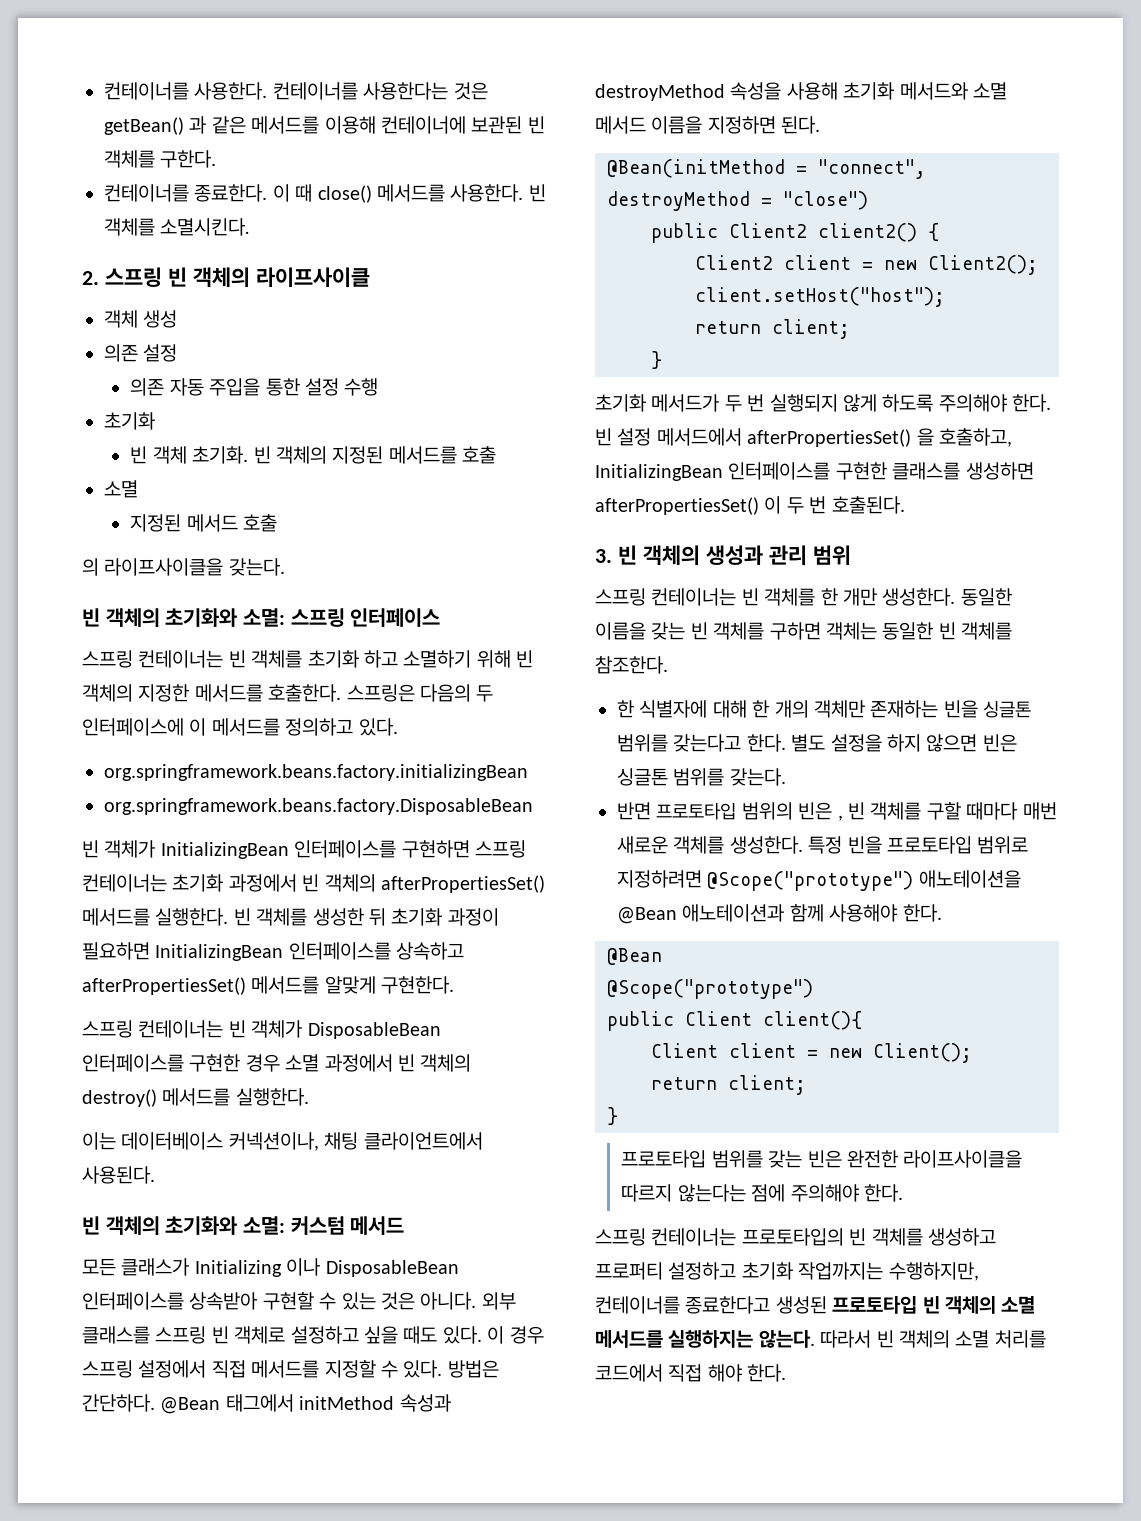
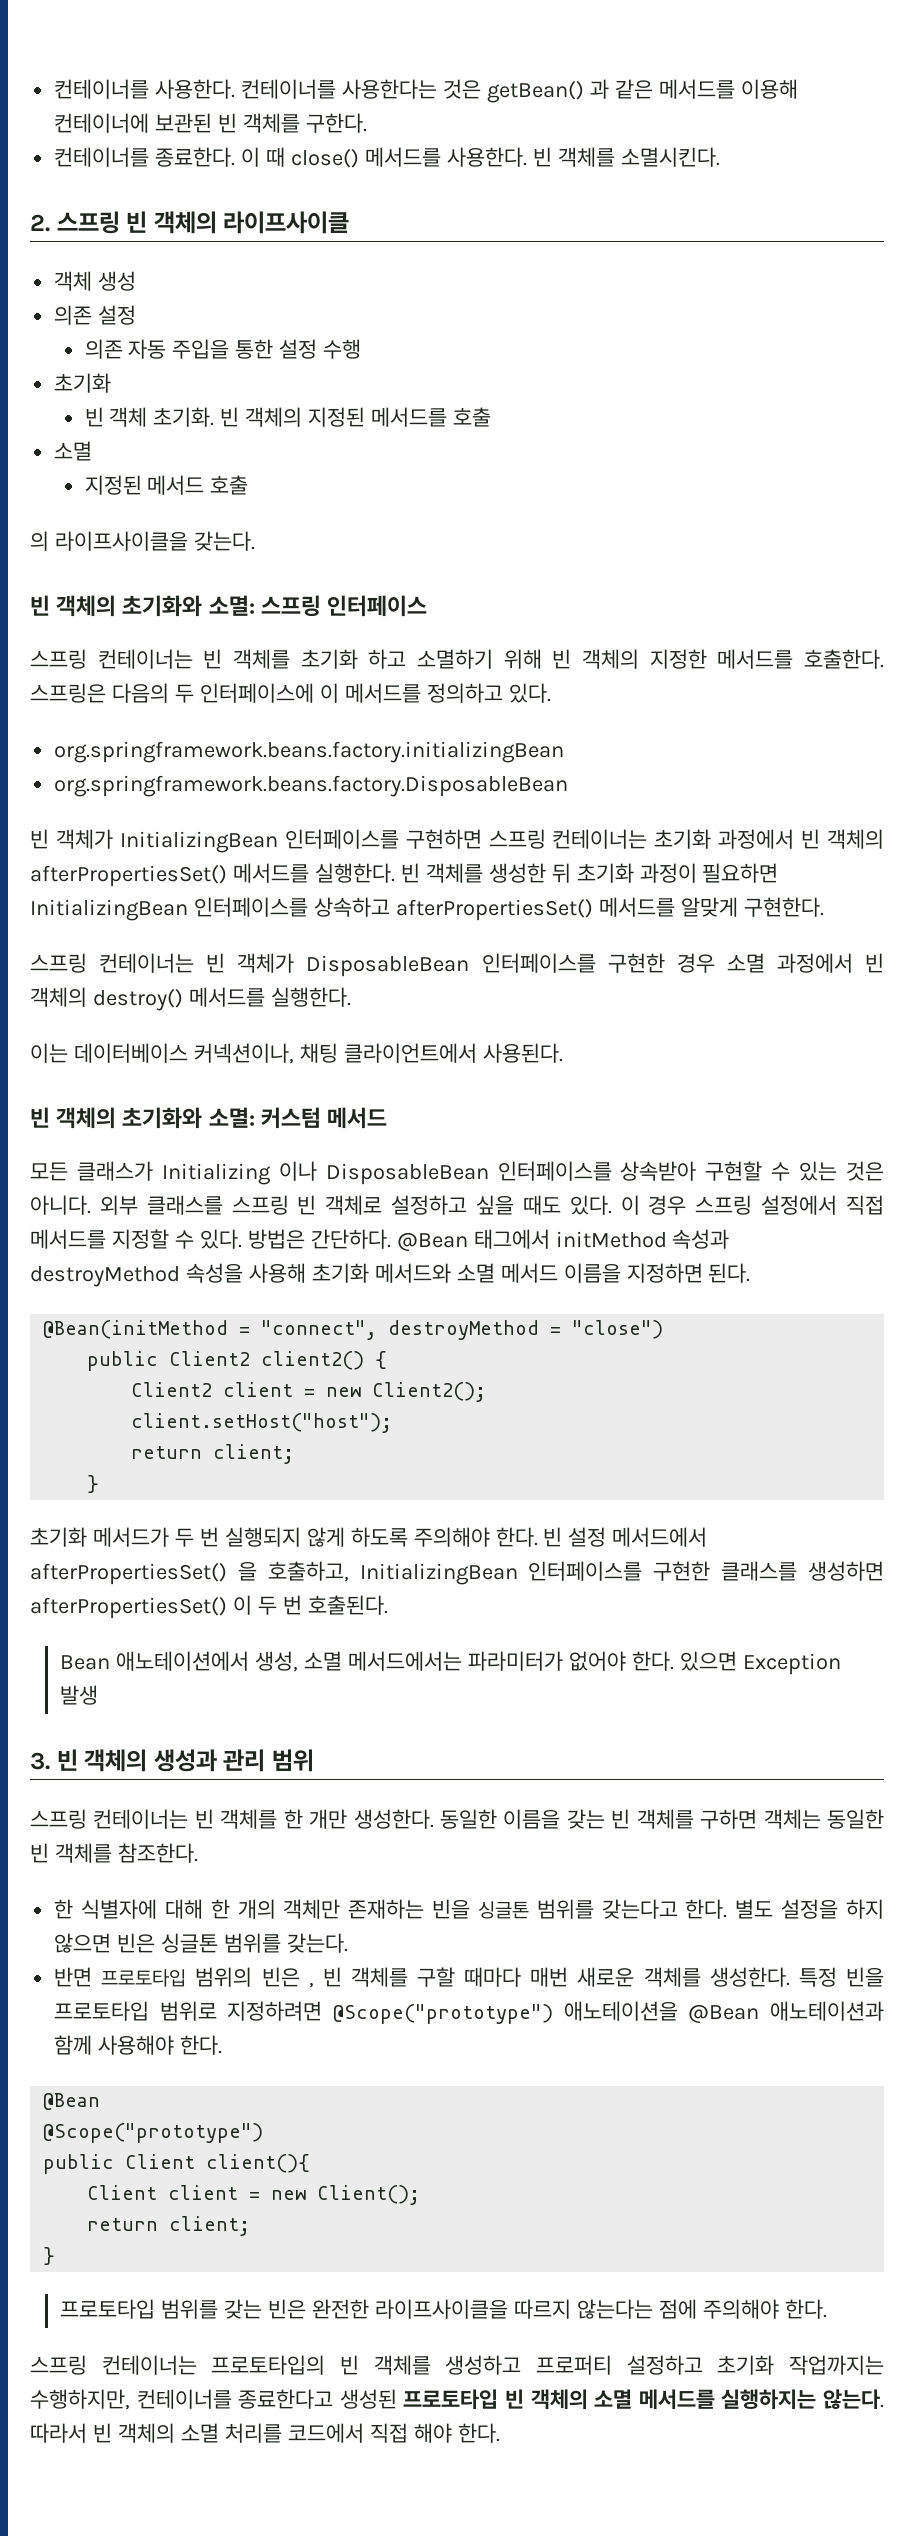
(905, 505) none -> [60,1651,841,1675] [60,1685,99,1705] // Bean 애노테이션에서 생성, 소멸 메서드에서는 파라미터가 없어야 한다. 있으면 Exception 발생

